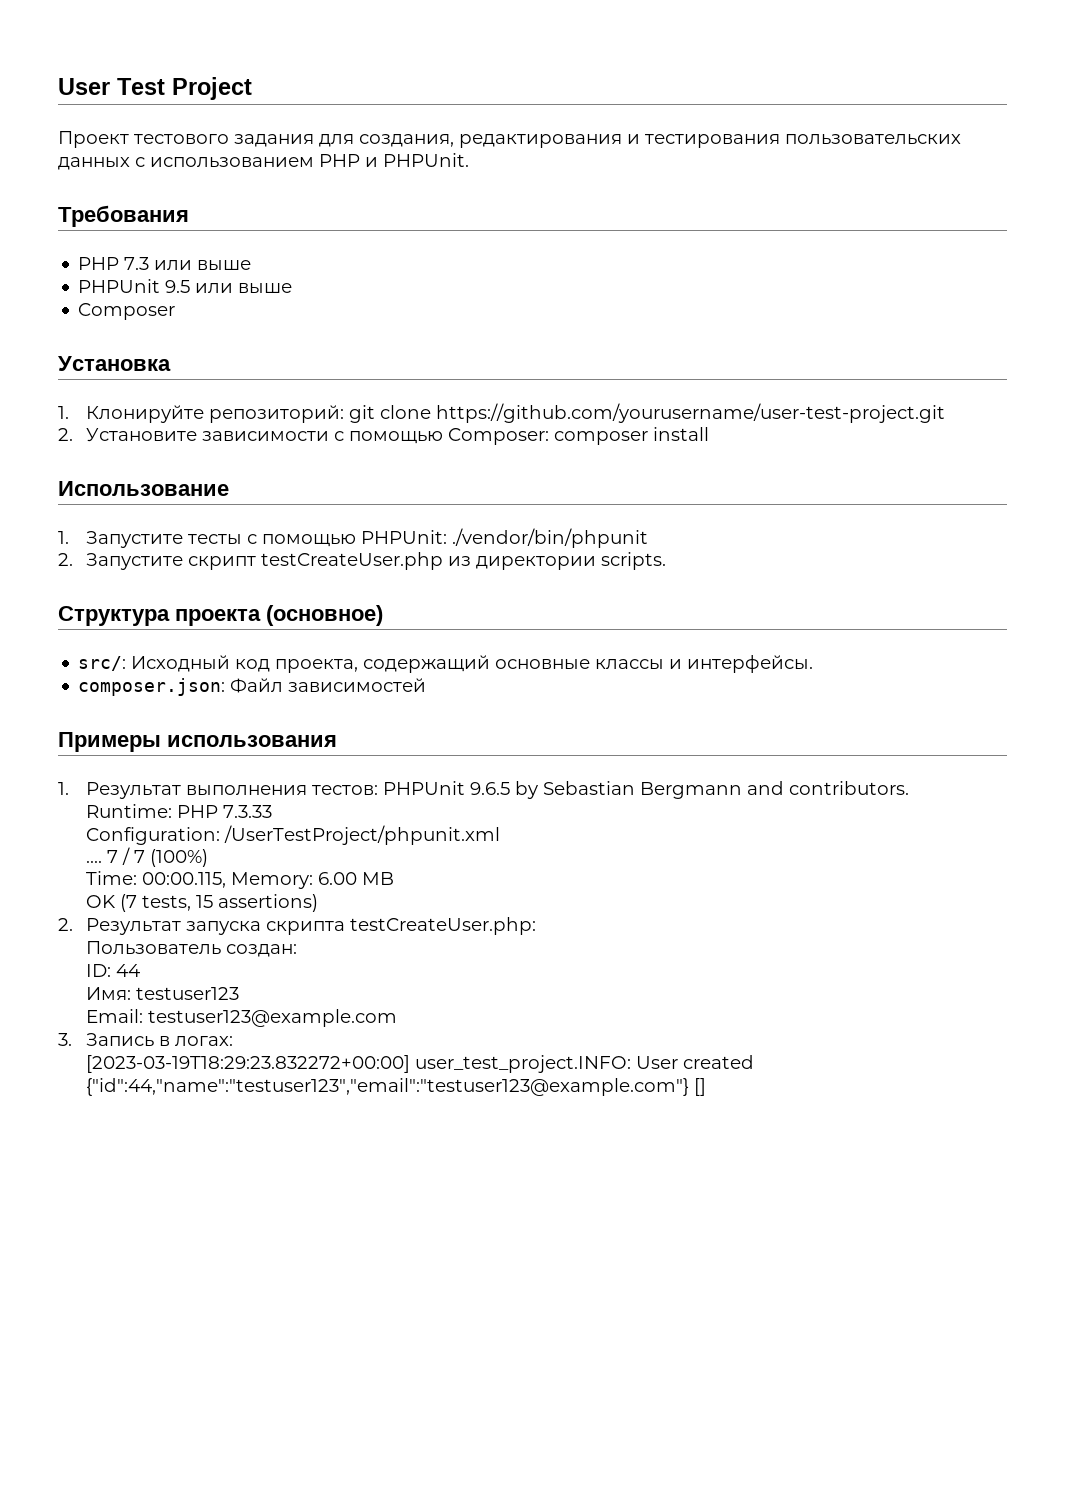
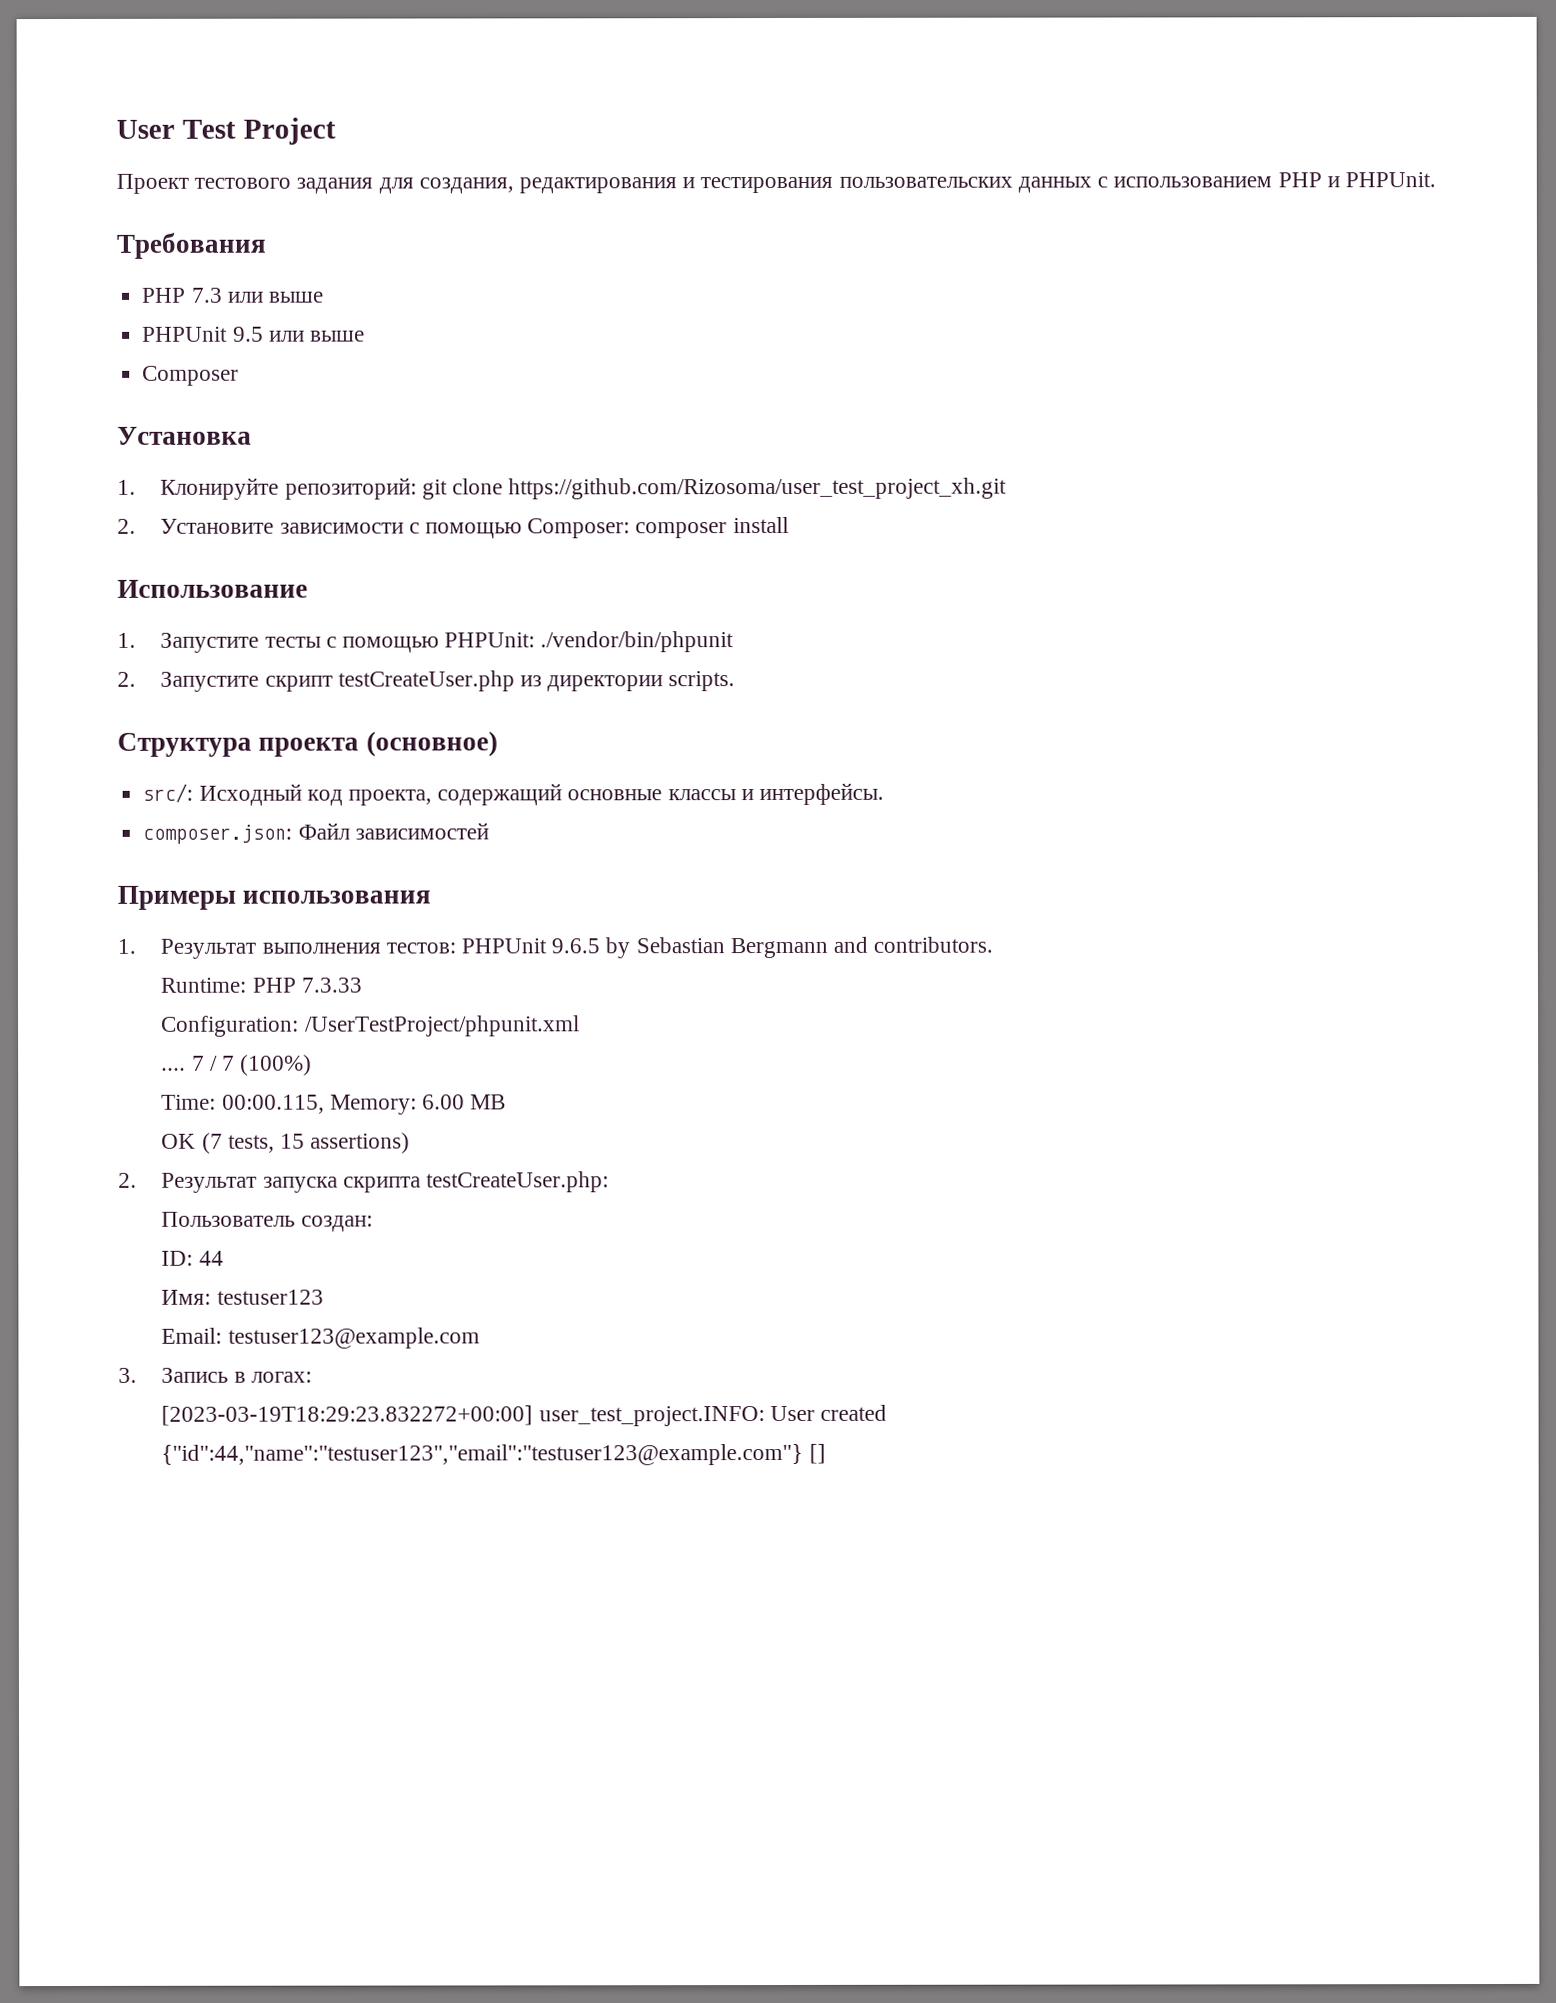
[436,403,946,423] https://github.com/yourusername/user-test-project.git -> [508,477,1008,500] https://github.com/Rizosoma/user_test_project_xh.git

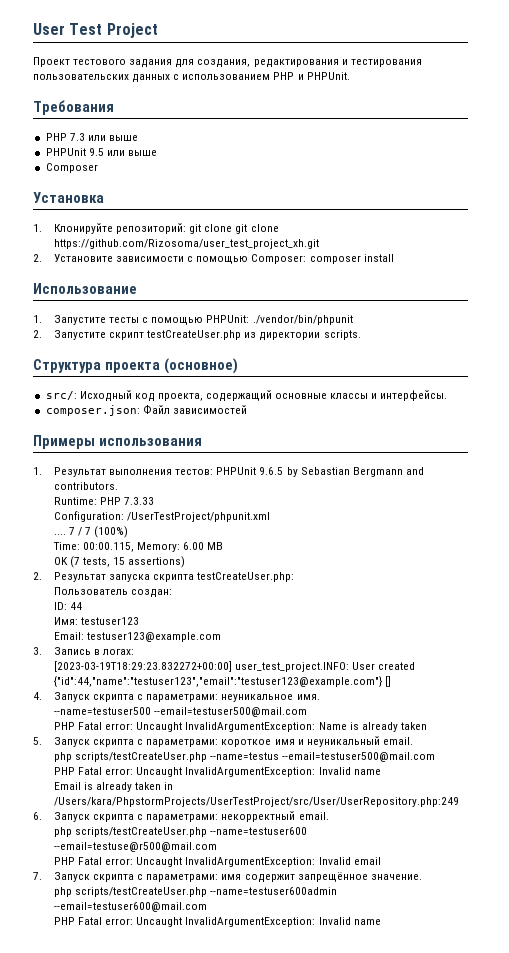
(503, 486) none -> [235,224,279,234] git clone
(826, 1453) none -> [33,692,320,702] [54,707,308,717] [54,722,427,732] [33,736,413,747] [54,752,436,762] [54,767,381,777] [54,782,174,792] [54,797,460,807] [33,811,329,822] [54,827,308,837] [54,842,218,852] [54,857,381,867] [33,872,422,883] [54,887,338,897] [54,902,208,912] [54,917,381,927] // 4. Запуск скрипта с параметрами: неуникальное имя. // --name=testuser500 --email=testuser500@mail.com // PHP Fatal error: Uncaught InvalidArgumentException: Name is already taken // 5. Запуск скрипта с параметрами: короткое имя и неуникальный email. // php scripts/testCreateUser.php --name=testus --email=testuser500@mail.com // PHP Fatal error: Uncaught InvalidArgumentException: Invalid name // Email is already taken in /Users/kara/PhpstormProjects/UserTestProject/src/User/UserRepository.php:249 // 6. Запуск скрипта с параметрами: некорректный email. // php scripts/testCreateUser.php --name=testuser600 --email=testuse@r500@mail.com // PHP Fatal error: Uncaught InvalidArgumentException: Invalid email // 7. Запуск скрипта с параметрами: имя содержит запрещённое значение. // php scripts/testCreateUser.php --name=testuser600admin --email=testuser600@mail.com // PHP Fatal error: Uncaught InvalidArgumentException: Invalid name

